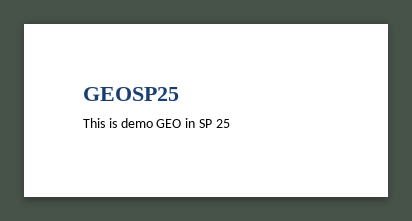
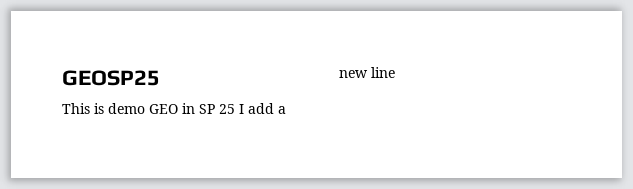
(230, 123) none -> [239,103,286,114] [339,67,395,78] I add a new line

